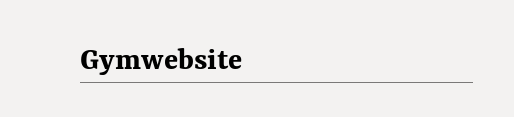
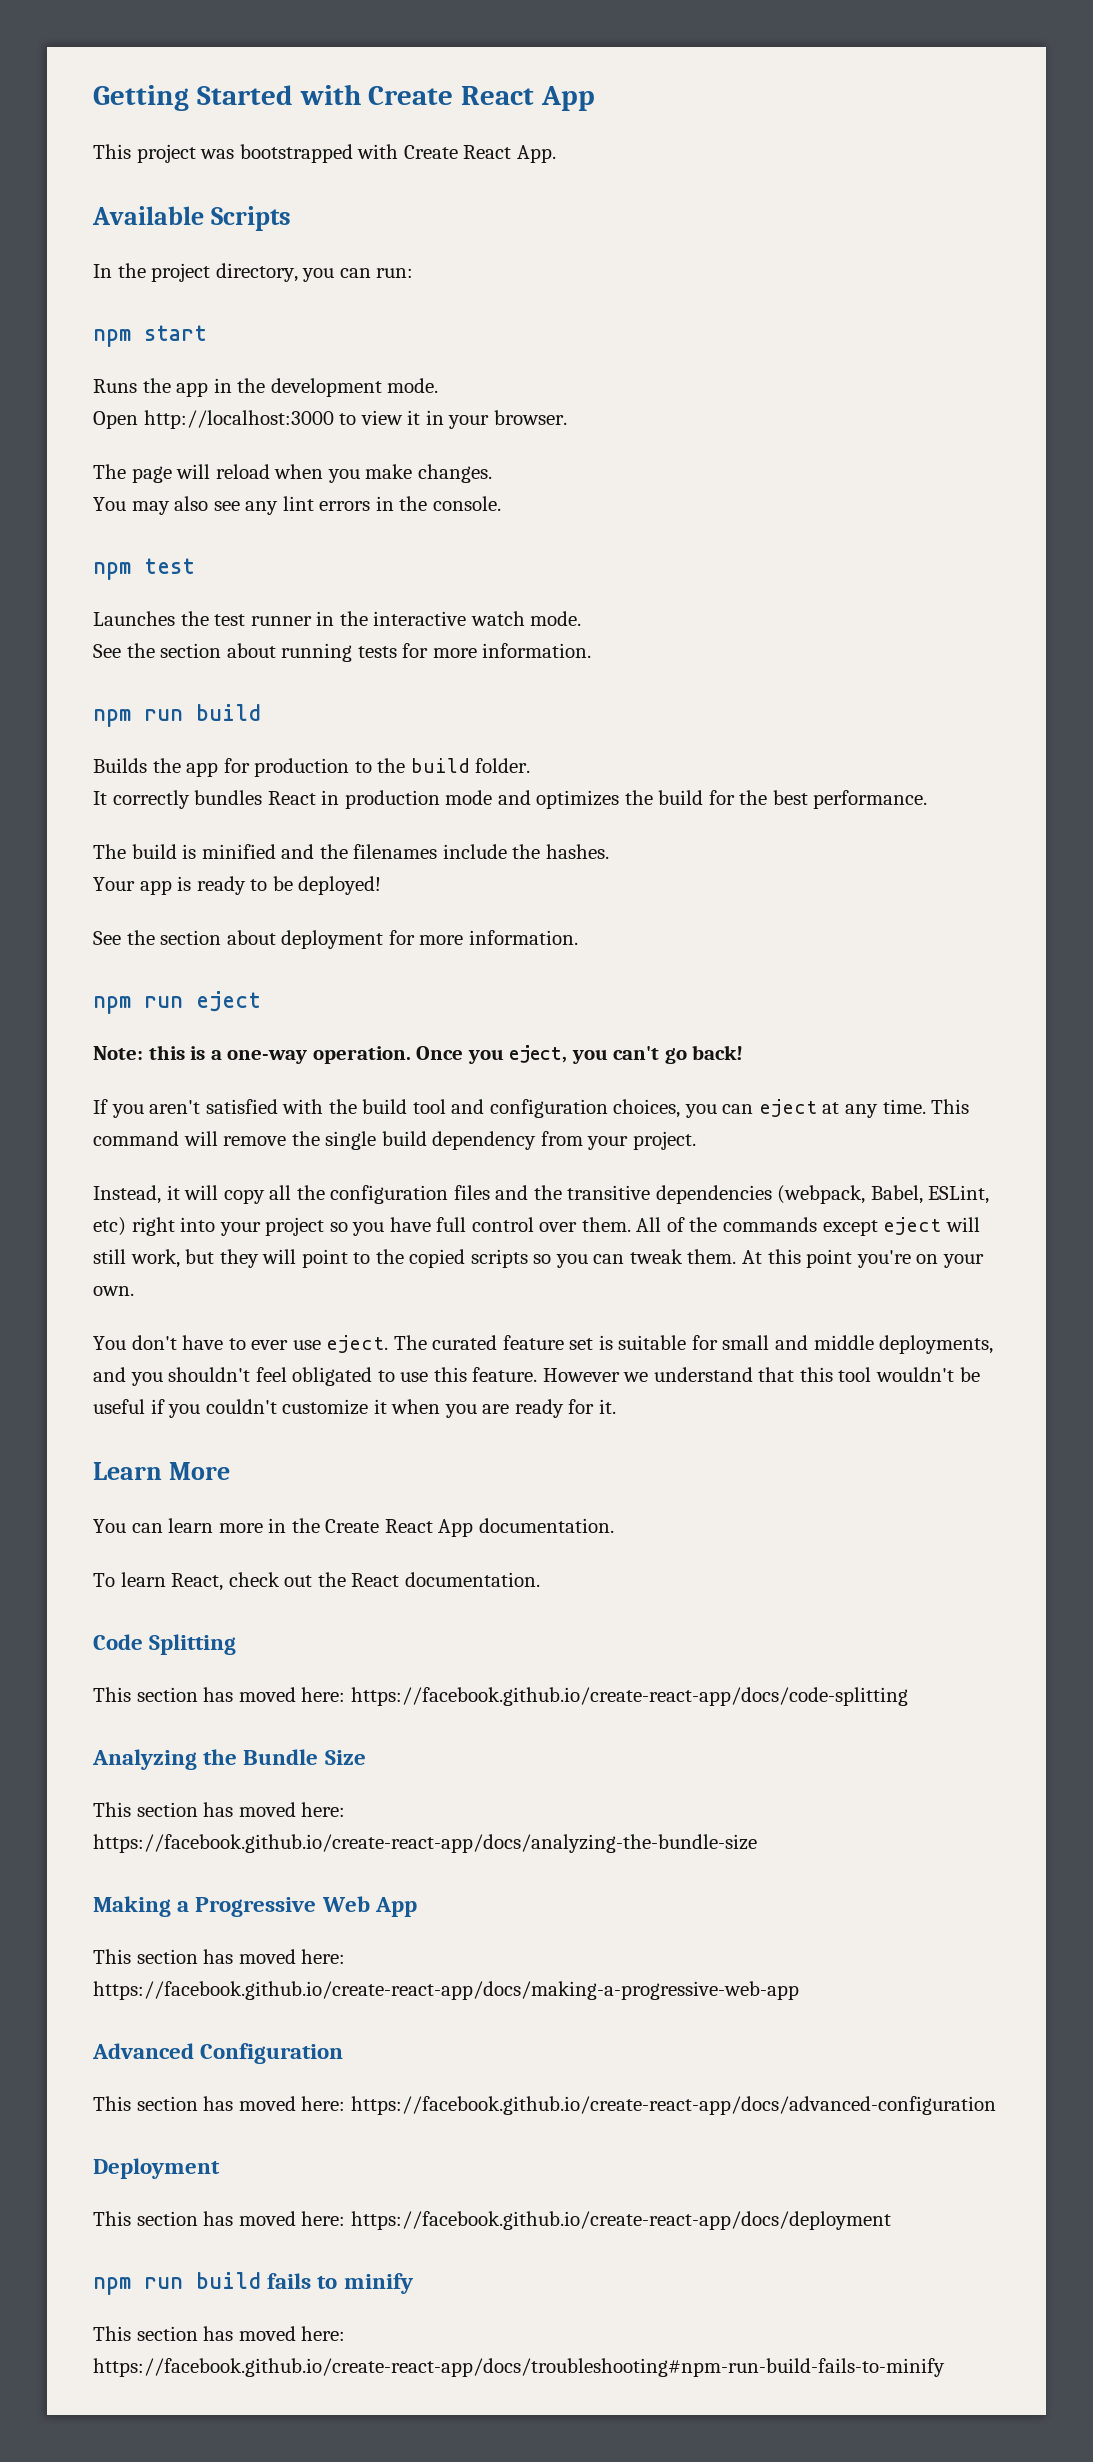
[80,48,242,75] Gymwebsite -> [93,84,596,111] [93,144,556,163] [92,206,291,231] [93,263,414,282] [93,325,207,347] [93,378,439,397] [93,410,567,429] [93,464,492,483] [93,496,501,515] [93,558,195,580] [93,611,582,626] [93,643,592,662] [93,704,261,727] [93,758,531,777] [93,790,928,809] [93,844,609,859] [93,876,382,895] [93,930,578,949] [93,991,261,1014] [93,1045,744,1064] [93,1099,970,1118] [93,1131,696,1150] [93,1185,990,1204] [93,1217,980,1236] [93,1249,984,1268] [93,1286,134,1296] [93,1335,994,1354] [93,1367,980,1386] [93,1399,616,1418] [93,1462,230,1480] [93,1518,614,1537] [93,1572,540,1591] [93,1634,237,1655] [93,1687,908,1706] [92,1749,366,1770] [93,1802,346,1817] [93,1834,757,1853] [93,1896,417,1917] [93,1949,346,1964] [93,1981,799,2000] [92,2043,344,2064] [93,2096,996,2115] [93,2158,220,2179] [93,2211,891,2230] [93,2272,413,2295] [93,2326,346,2341] [93,2358,945,2377] Getting Started with Create React App // This project was bootstrapped with Create React App. // Available Scripts // In the project directory, you can run: // npm start // Runs the app in the development mode. // Open http://localhost:3000 to view it in your browser. // The page will reload when you make changes. // You may also see any lint errors in the console. // npm test // Launches the test runner in the interactive watch mode. // See the section about running tests for more information. // npm run build // Builds the app for production to the build folder. // It correctly bundles React in production mode and optimizes the build for the best performance. // The build is minified and the filenames include the hashes. // Your app is ready to be deployed! // See the section about deployment for more information. // npm run eject // Note: this is a one-way operation. Once you eject, you can't go back! // If you aren't satisfied with the build tool and configuration choices, you can eject at any time. This command will remove the single build dependency from your project. // Instead, it will copy all the configuration files and the transitive dependencies (webpack, Babel, ESLint, etc) right into your project so you have full control over them. All of the commands except eject will still work, but they will point to the copied scripts so you can tweak them. At this point you're on your own. // You don't have to ever use eject. The curated feature set is suitable for small and middle deployments, and you shouldn't feel obligated to use this feature. However we understand that this tool wouldn't be useful if you couldn't customize it when you are ready for it. // Learn More // You can learn more in the Create React App documentation. // To learn React, check out the React documentation. // Code Splitting // This section has moved here: https://facebook.github.io/create-react-app/docs/code-splitting // Analyzing the Bundle Size // This section has moved here: https://facebook.github.io/create-react-app/docs/analyzing-the-bundle-size // Making a Progressive Web App // This section has moved here: https://facebook.github.io/create-react-app/docs/making-a-progressive-web-app // Advanced Configuration // This section has moved here: https://facebook.github.io/create-react-app/docs/advanced-configuration // Deployment // This section has moved here: https://facebook.github.io/create-react-app/docs/deployment // npm run build fails to minify // This section has moved here: https://facebook.github.io/create-react-app/docs/troubleshooting#npm-run-build-fails-to-minify

